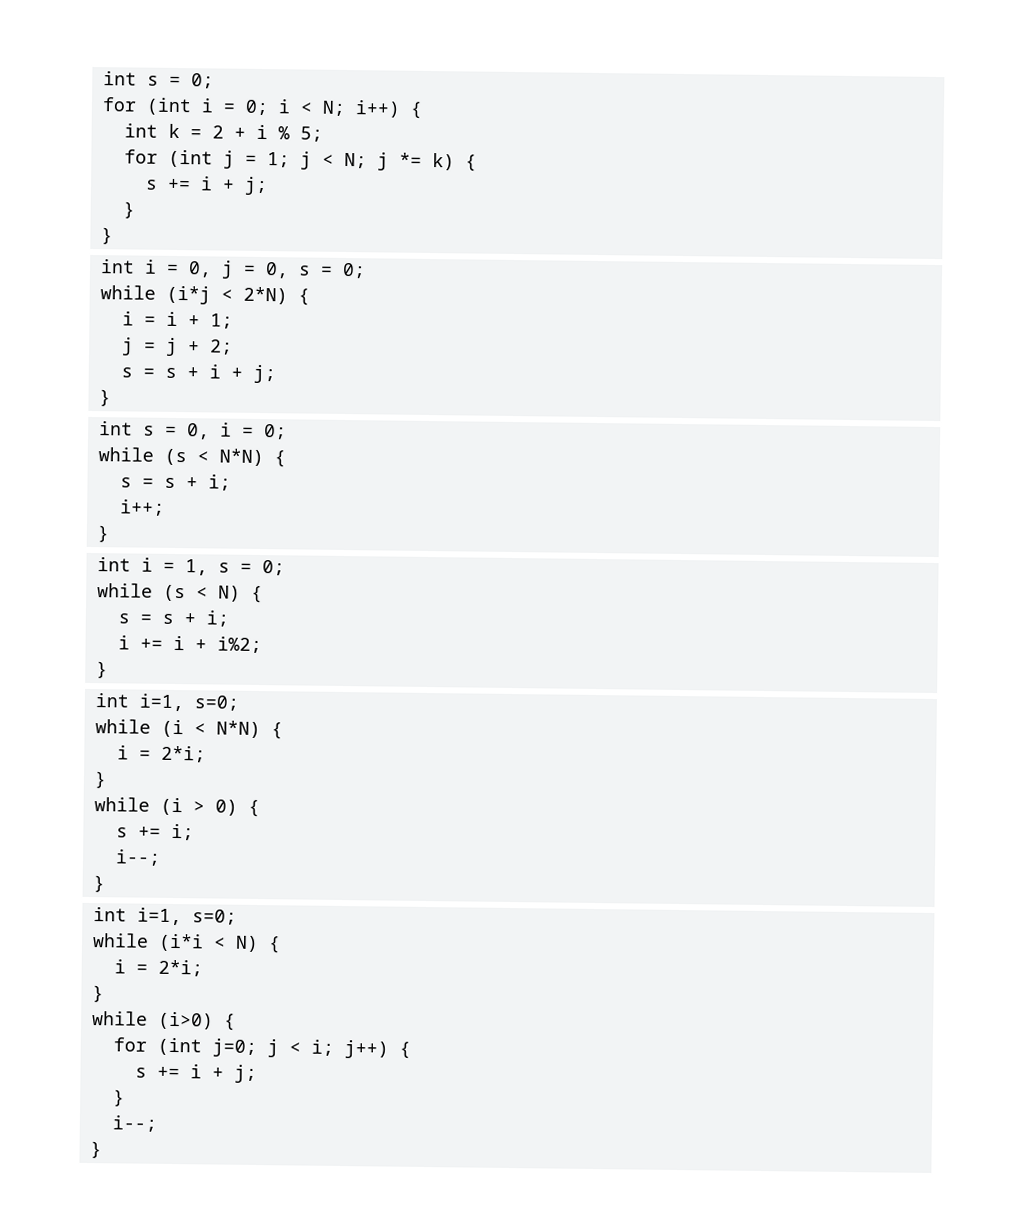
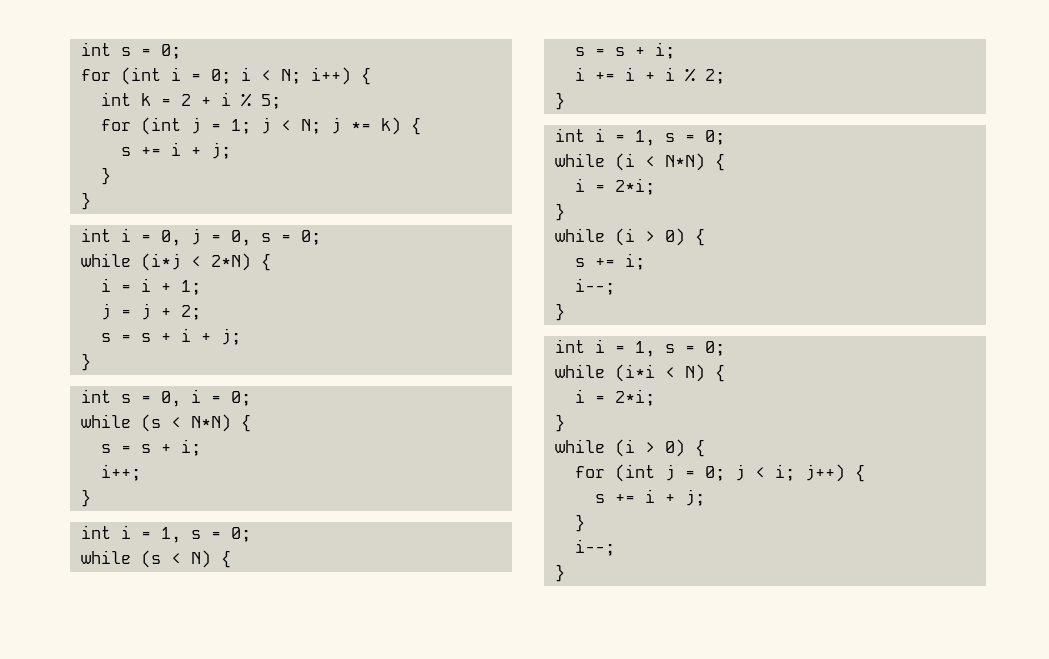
[217,636,263,654] [96,661,109,679] [95,693,240,712] i%2; // } // int i=1, s=0; -> [664,67,725,84] [554,92,565,110] [554,128,725,146] i % 2; // } // int i = 1, s = 0;
[137,907,238,926] i=1, s=0; -> [594,339,725,357] i = 1, s = 0;
[158,1011,215,1030] (i>0) -> [614,439,685,457] (i > 0)
[212,1038,258,1058] j=0; -> [664,464,725,481] j = 0;

